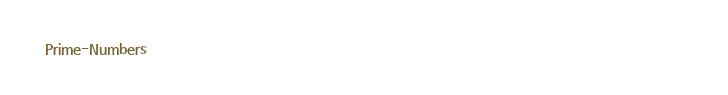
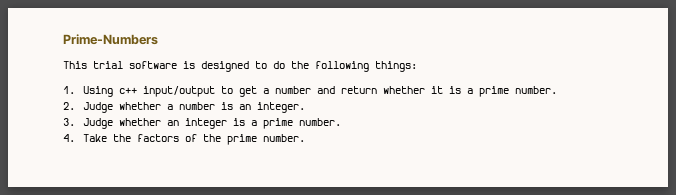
(147, 49) none -> [63,61,417,72] [63,86,557,97] [63,102,305,113] [63,118,341,129] [63,134,305,145] // This trial software is designed to do the following things: // 1. Using c++ input/output to get a number and return whether it is a prime number. // 2. Judge whether a number is an integer. // 3. Judge whether an integer is a prime number. // 4. Take the factors of the prime number.

